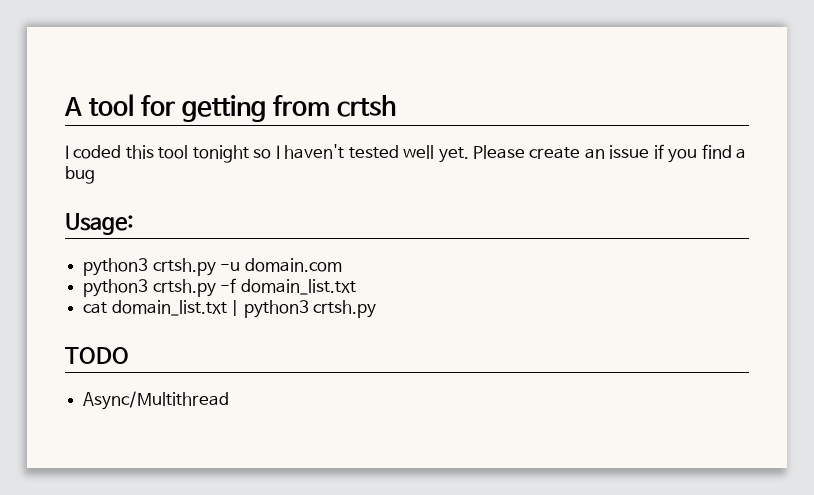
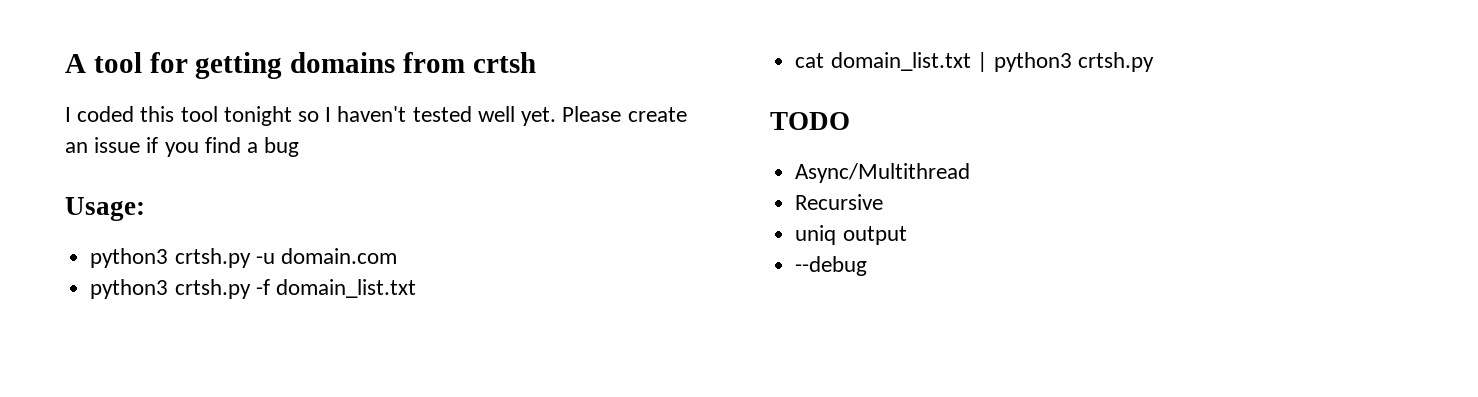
(267, 108) none -> [290,52,396,73] domains
(230, 400) none -> [795,194,884,210] [795,225,907,245] [795,256,868,276] // Recursive // uniq output // --debug

